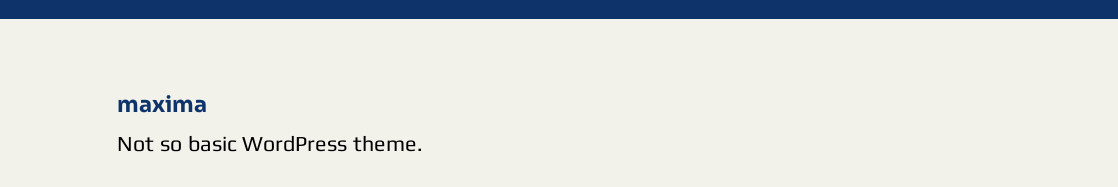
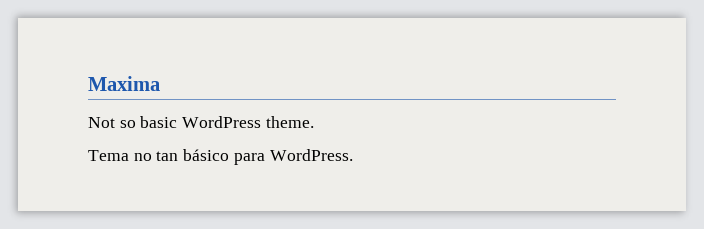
[117,95,207,113] maxima -> [88,76,160,91] Maxima
(424, 143) none -> [88,149,353,165] // Tema no tan básico para WordPress.

